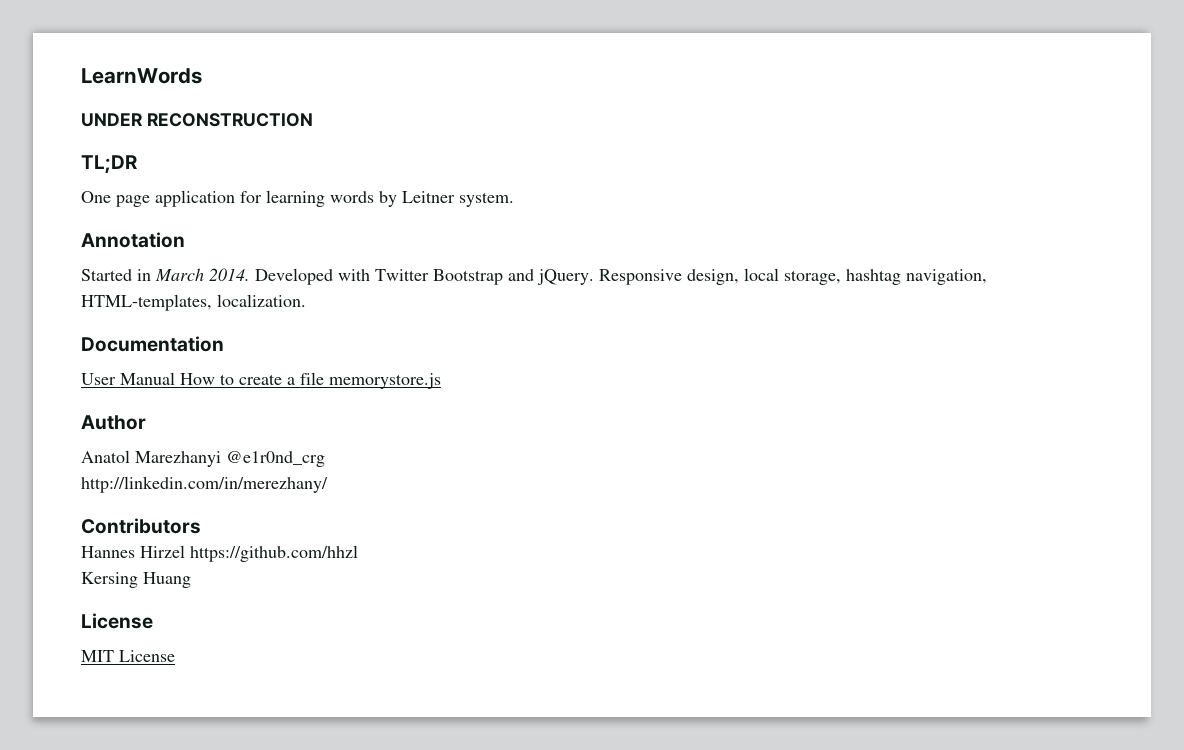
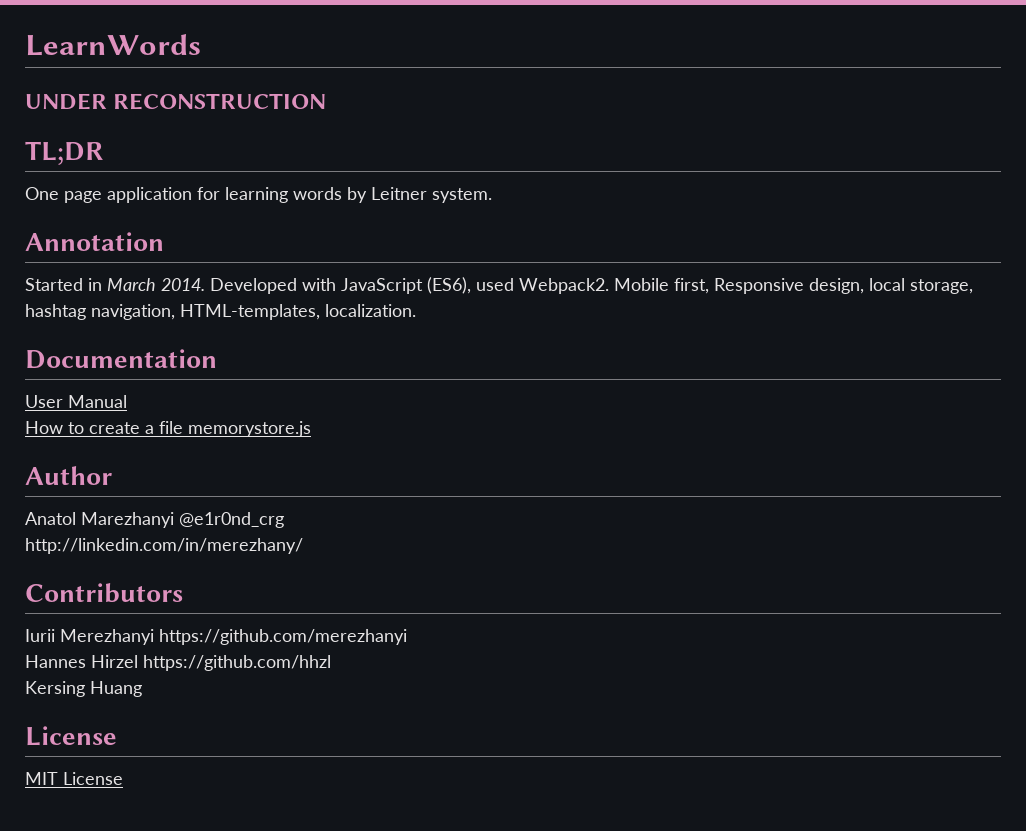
[375,269,594,285] Twitter Bootstrap and jQuery. -> [341,277,709,294] JavaScript (ES6), used Webpack2. Mobile first,
(175, 378) none -> (127, 401) //
(201, 526) none -> [25,629,407,645] // Iurii Merezhanyi https://github.com/merezhanyi

